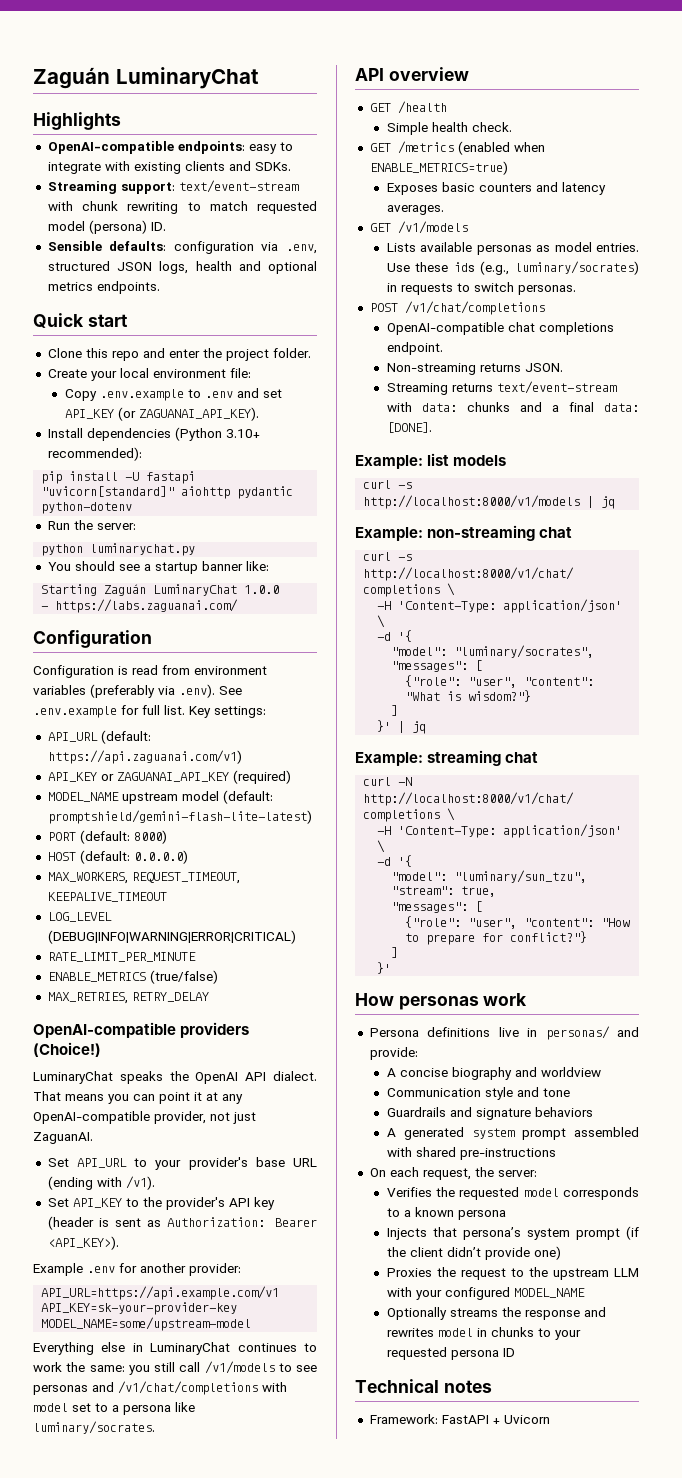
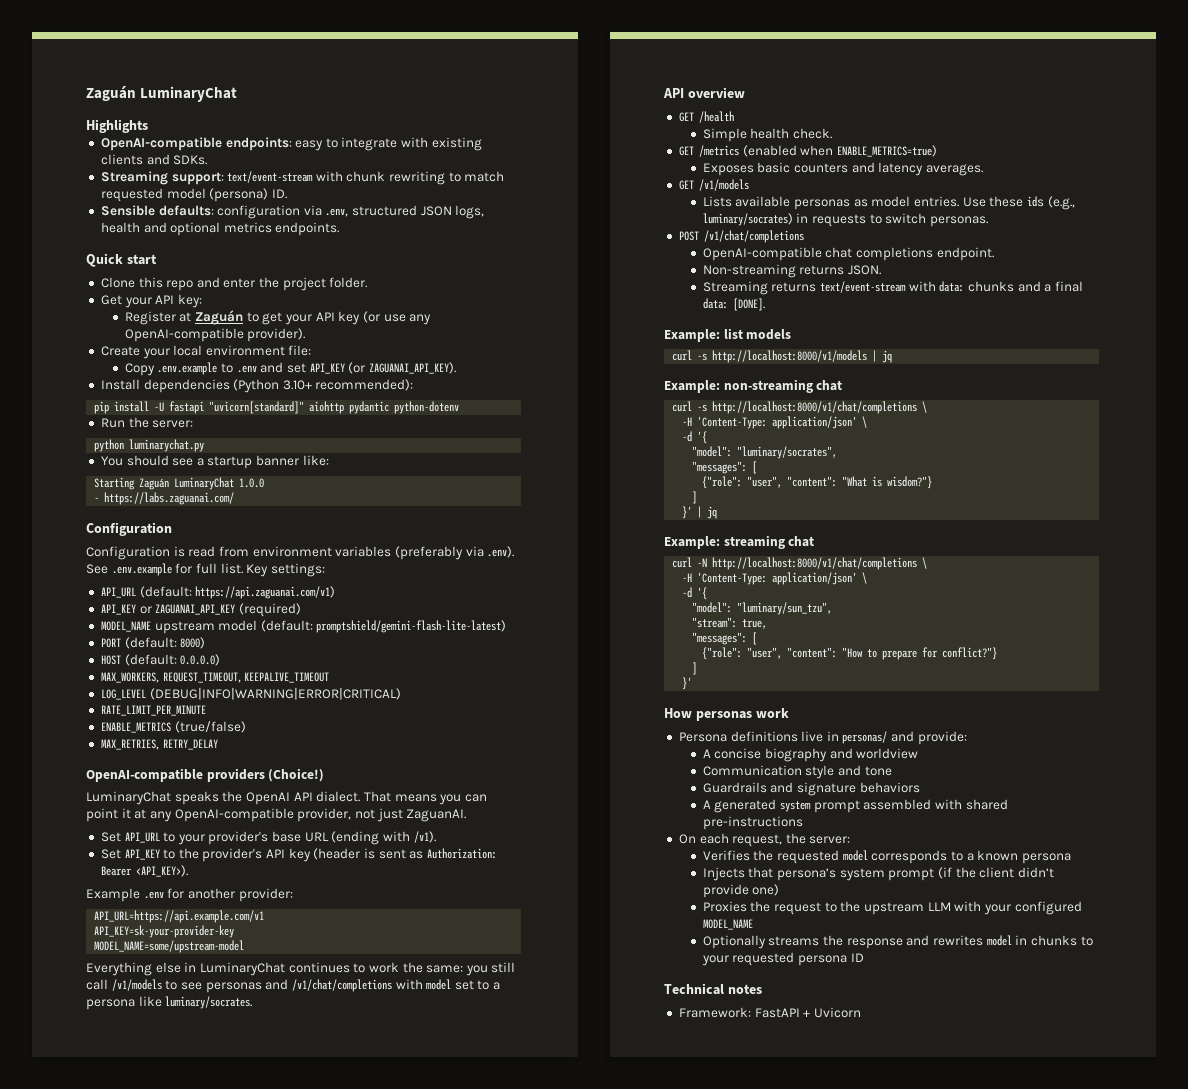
(311, 353) none -> [100,294,202,308] [124,310,432,325] [124,328,306,342] // Get your API key: // Register at Zaguán to get your API key (or use any OpenAI-compatible provider).

